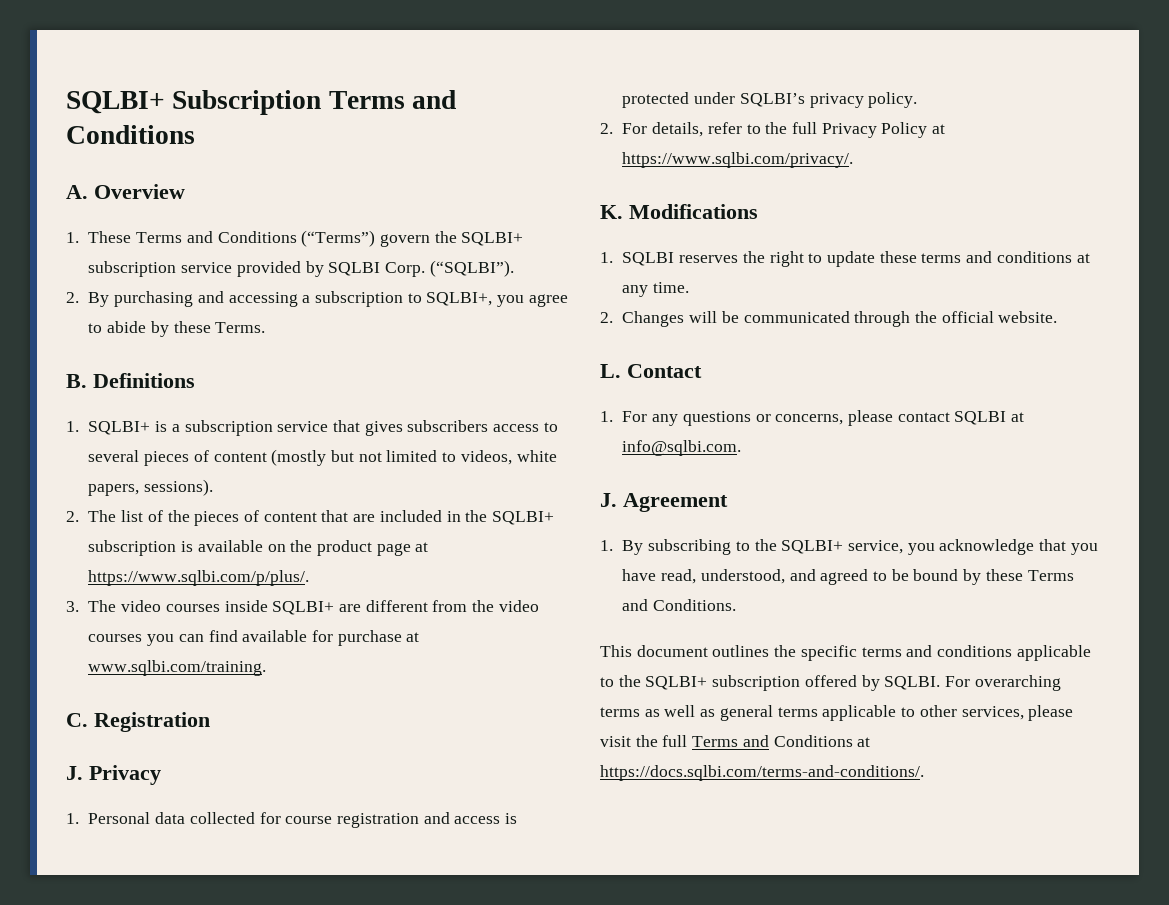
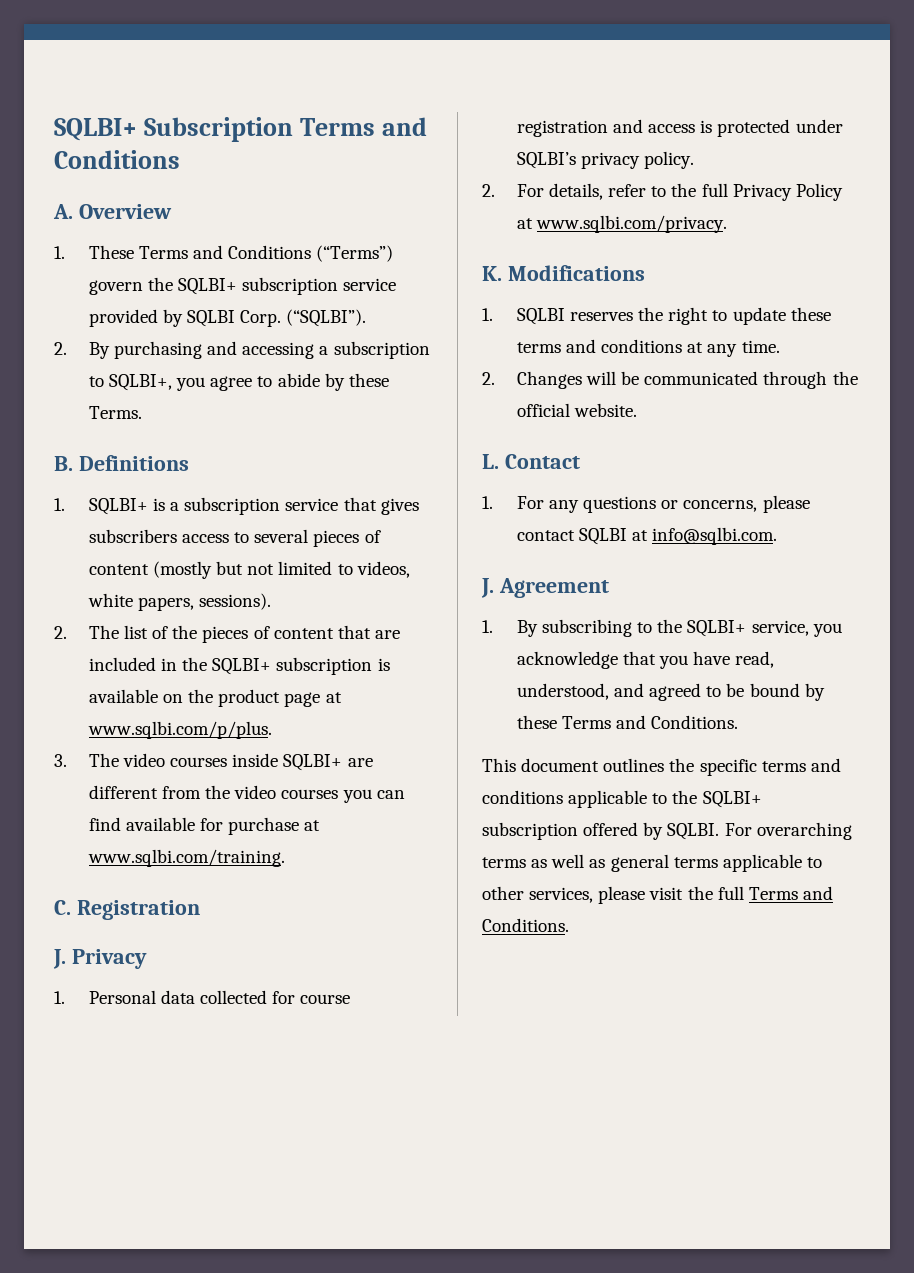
[88,570,310,586] https://www.sqlbi.com/p/plus/. -> [87,721,272,739] www.sqlbi.com/p/plus.
[622,152,854,168] https://www.sqlbi.com/privacy/. -> [536,215,728,233] www.sqlbi.com/privacy.
[773,735,871,747] [600,765,924,781] Conditions at https://docs.sqlbi.com/terms-and-conditions/. -> [482,918,569,932] Conditions.

